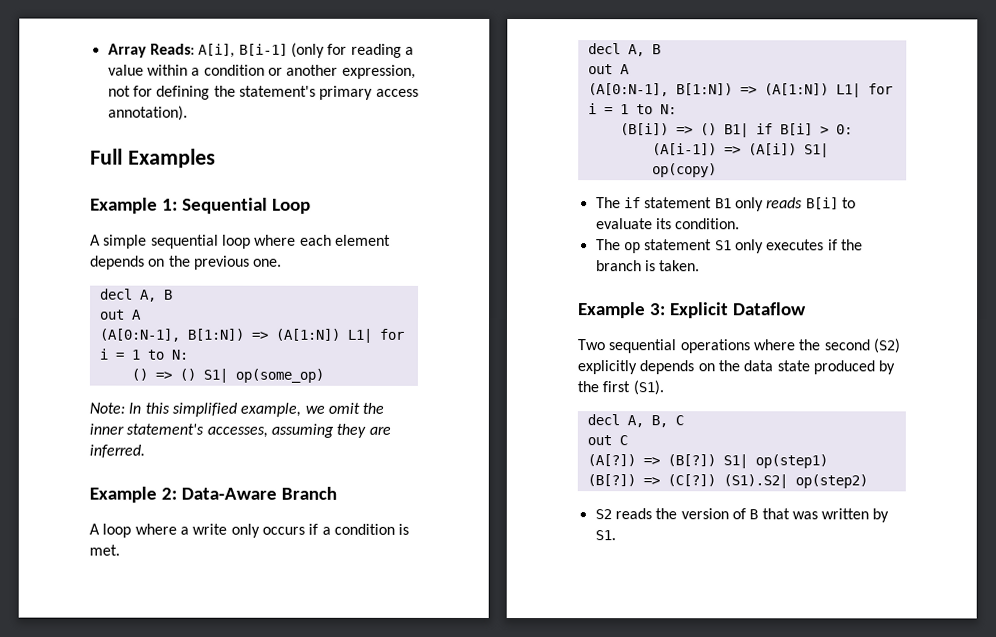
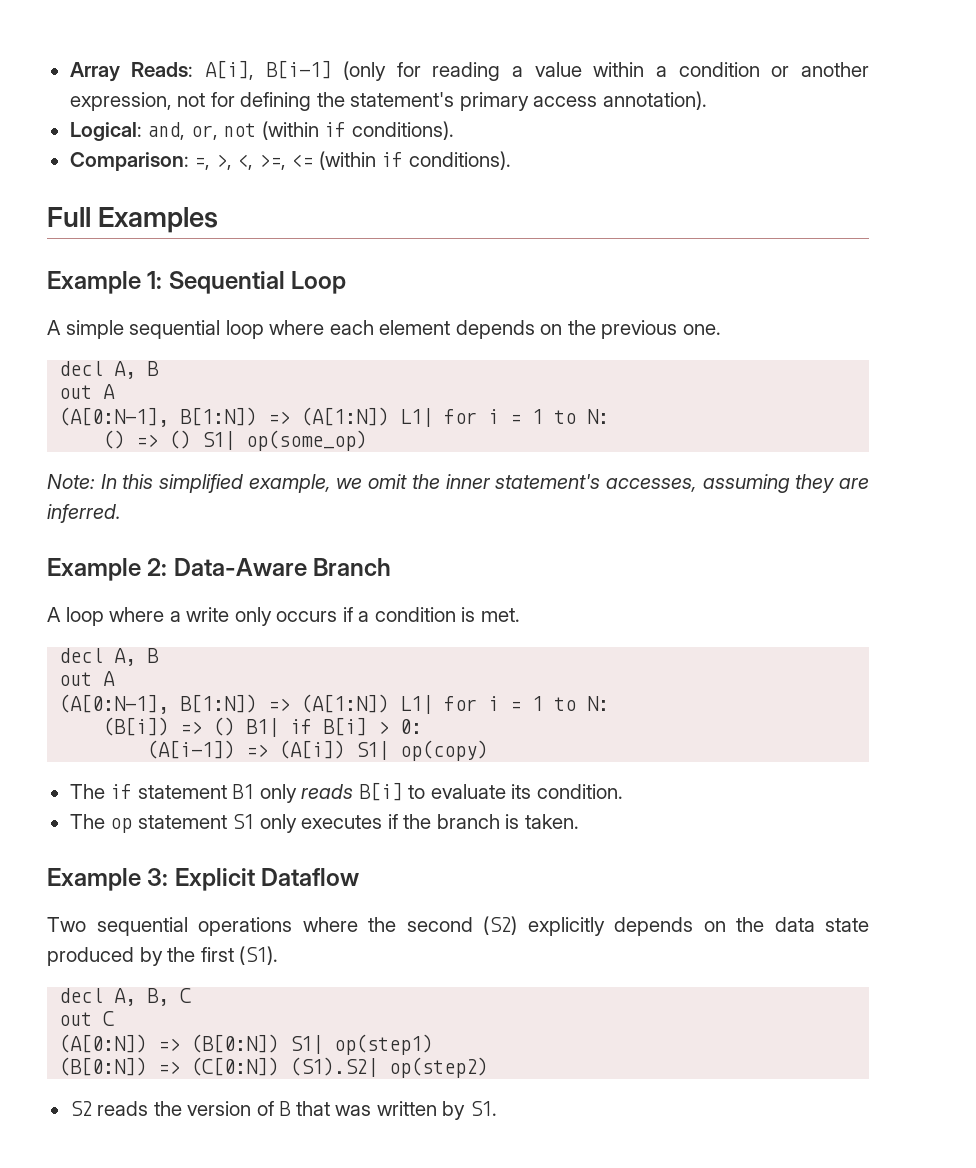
(188, 113) none -> [69,121,454,141] [69,151,511,171] // Logical: and, or, not (within if conditions). // Comparison: =, >, <, >=, <= (within if conditions).
[586,454,716,467] (A[?]) => (B[?]) -> [59,1034,280,1053] (A[0:N]) => (B[0:N])
[586,474,716,487] (B[?]) => (C[?]) -> [59,1057,280,1076] (B[0:N]) => (C[0:N])

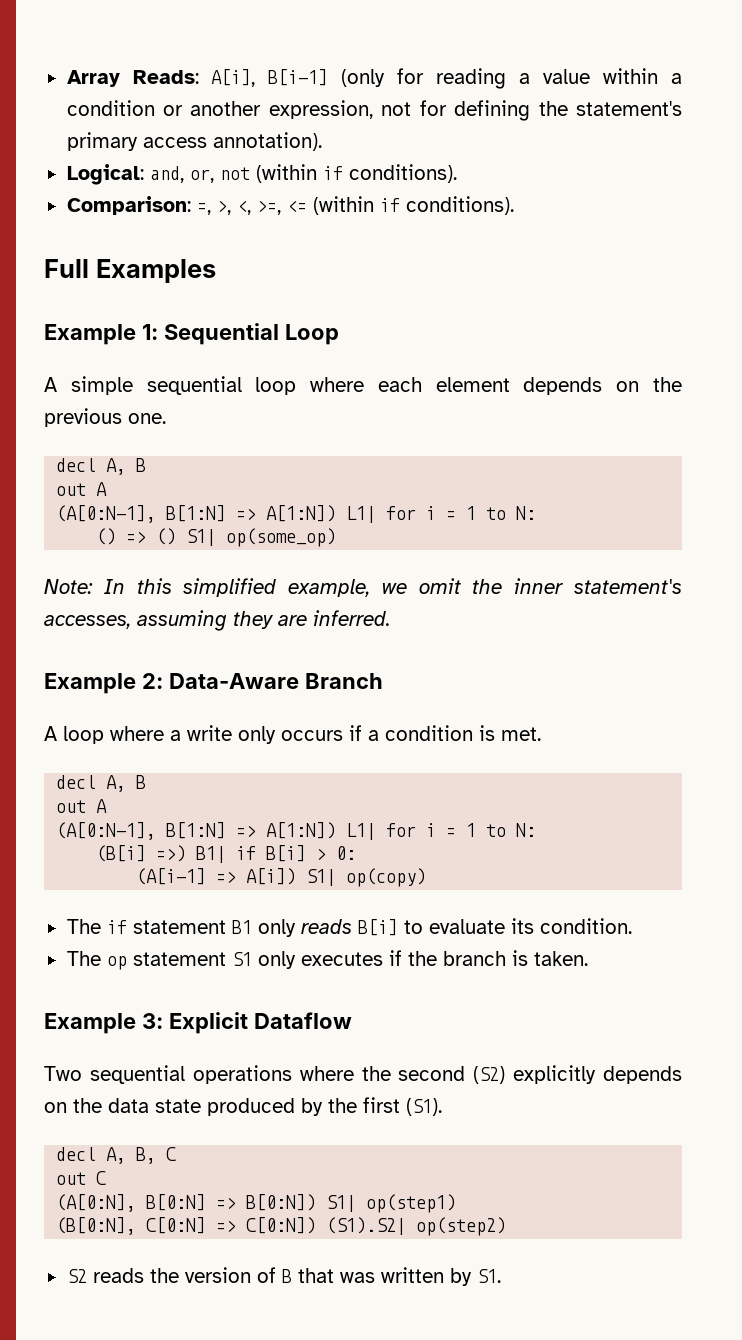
[180,407,390,426] B[1:N]) => (A[1:N]) -> [166,505,337,522] B[1:N] => A[1:N])
[180,694,610,714] [103,717,236,736] B[1:N]) => (A[1:N]) L1| for i = 1 to N: // (B[i]) => () -> [166,822,537,840] [96,845,187,862] B[1:N] => A[1:N]) L1| for i = 1 to N: // (B[i] =>)
[147,740,346,759] (A[i-1]) => (A[i]) -> [136,868,297,885] (A[i-1] => A[i])
[59,1034,434,1055] [59,1057,280,1076] (A[0:N]) => (B[0:N]) S1| op(step1) // (B[0:N]) => (C[0:N]) -> [56,1194,457,1213] [56,1217,317,1235] (A[0:N], B[0:N] => B[0:N]) S1| op(step1) // (B[0:N], C[0:N] => C[0:N])

